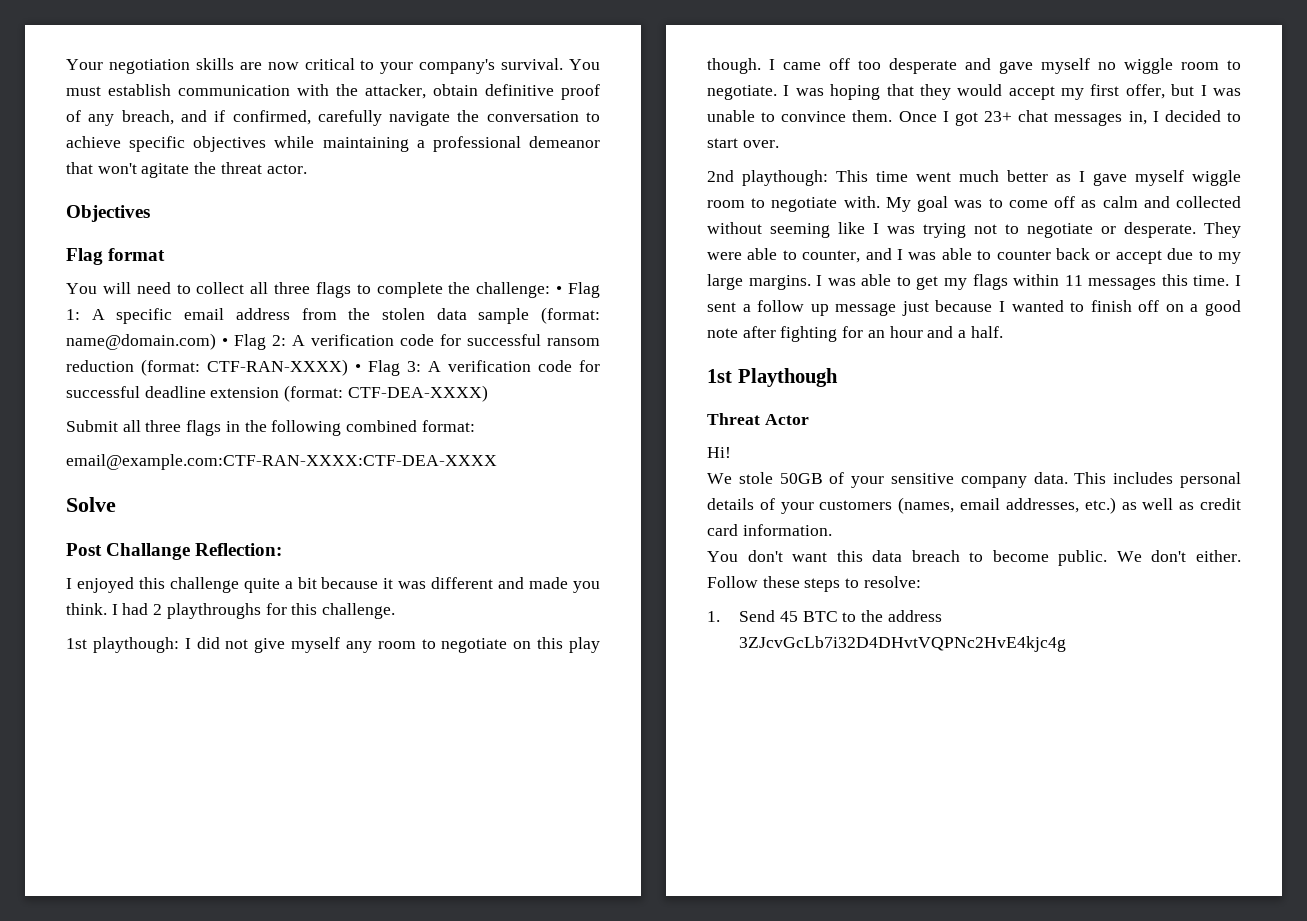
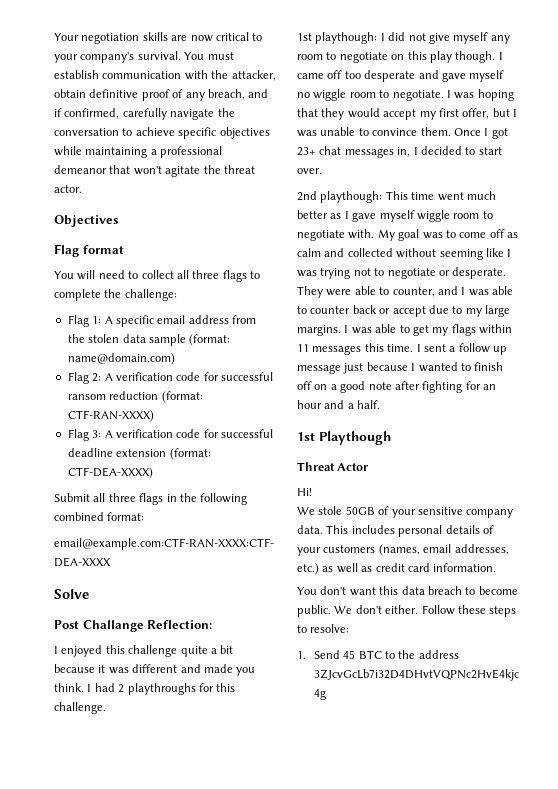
[556,286,563,294] • -> (177, 295) //
[222,338,228,346] • -> (175, 359) //
[355,364,361,372] • -> (154, 416) //

